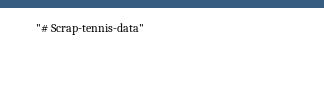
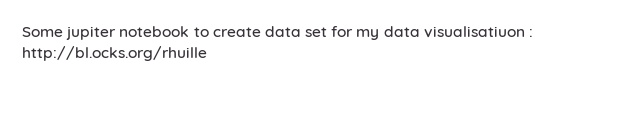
[36,23,145,35] "# Scrap-tennis-data" -> [22,26,534,40] [22,46,207,61] Some jupiter notebook to create data set for my data visualisatiuon : http://bl.ocks.org/rhuille

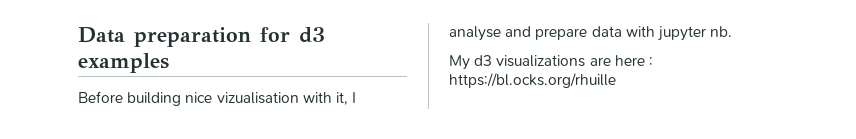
[22,26,534,40] [22,46,207,61] Some jupiter notebook to create data set for my data visualisatiuon : http://bl.ocks.org/rhuille -> [78,27,325,47] [78,53,169,73] [78,91,357,106] [449,26,733,41] [449,55,653,70] [449,73,616,88] Data preparation for d3 examples // Before building nice vizualisation with it, I analyse and prepare data with jupyter nb. // My d3 visualizations are here : https://bl.ocks.org/rhuille

